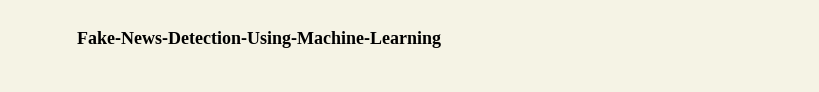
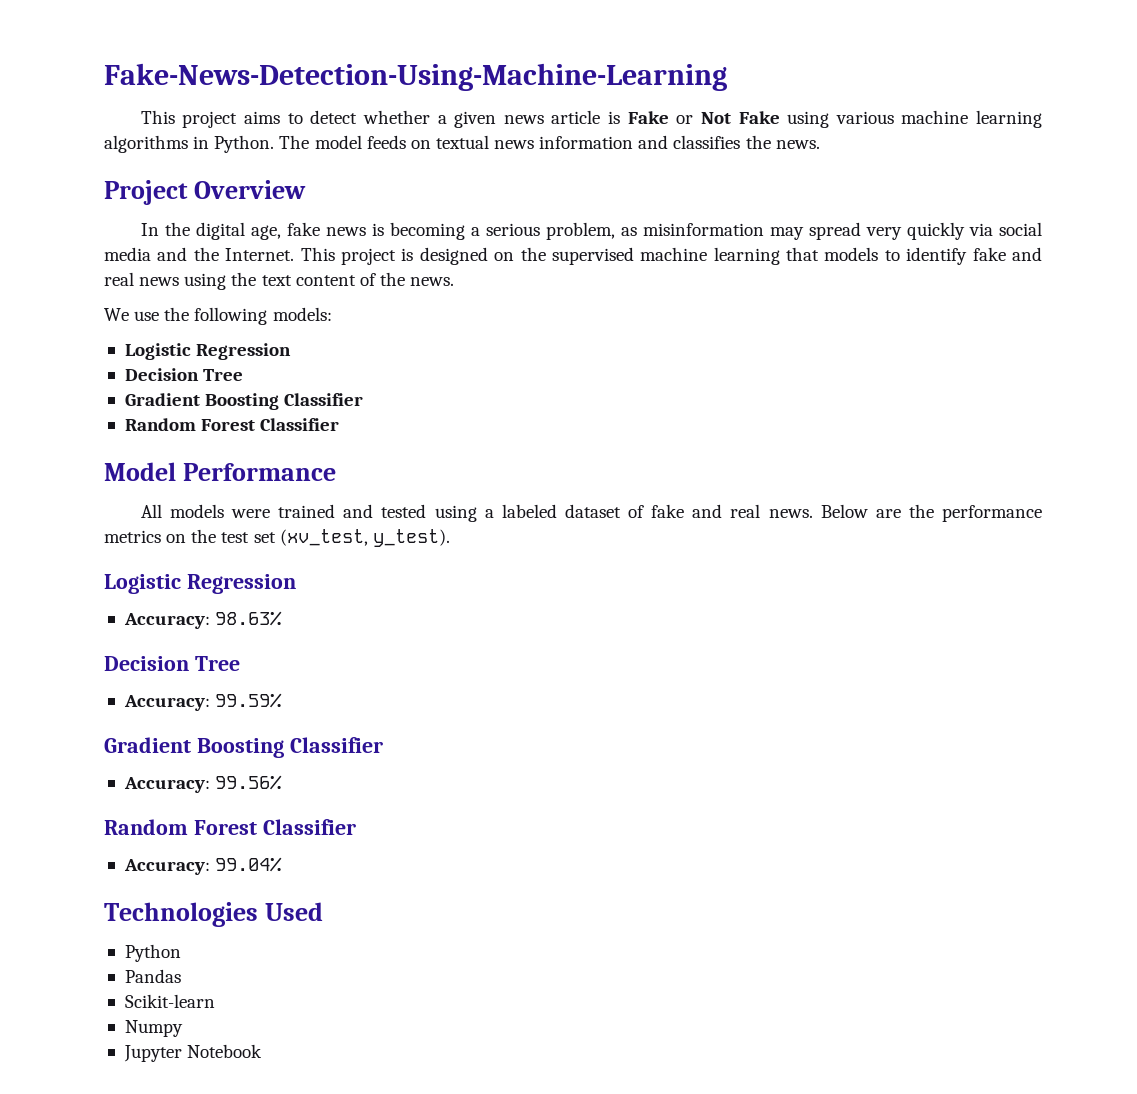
(441, 39) none -> [140,110,1043,128] [104,135,820,153] [104,180,306,205] [140,222,1042,240] [104,247,1043,265] [104,272,455,290] [104,307,332,325] [124,343,292,360] [124,368,244,381] [124,393,364,410] [124,418,340,431] [104,462,336,481] [140,504,1042,522] [104,529,450,547] [104,574,296,594] [123,611,283,629] [104,656,240,671] [123,693,283,711] [104,737,383,758] [123,775,283,793] [104,819,356,835] [123,857,283,875] [104,902,323,927] [124,944,181,962] [124,969,181,983] [124,994,215,1008] [124,1020,183,1037] [123,1044,263,1062] // This project aims to detect whether a given news article is Fake or Not Fake using various machine learning algorithms in Python. The model feeds on textual news information and classifies the news. // Project Overview // In the digital age, fake news is becoming a serious problem, as misinformation may spread very quickly via social media and the Internet. This project is designed on the supervised machine learning that models to identify fake and real news using the text content of the news. // We use the following models: // Logistic Regression // Decision Tree // Gradient Boosting Classifier // Random Forest Classifier // Model Performance // All models were trained and tested using a labeled dataset of fake and real news. Below are the performance metrics on the test set (xv_test, y_test). // Logistic Regression // Accuracy: 98.63% // Decision Tree // Accuracy: 99.59% // Gradient Boosting Classifier // Accuracy: 99.56% // Random Forest Classifier // Accuracy: 99.04% // Technologies Used // Python // Pandas // Scikit-learn // Numpy // Jupyter Notebook

